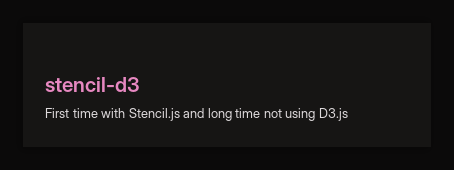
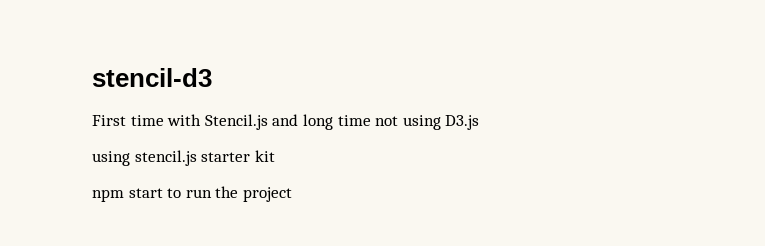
(348, 114) none -> [92,150,275,166] [92,186,292,202] // using stencil.js starter kit // npm start to run the project

